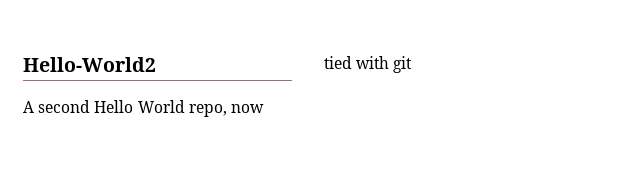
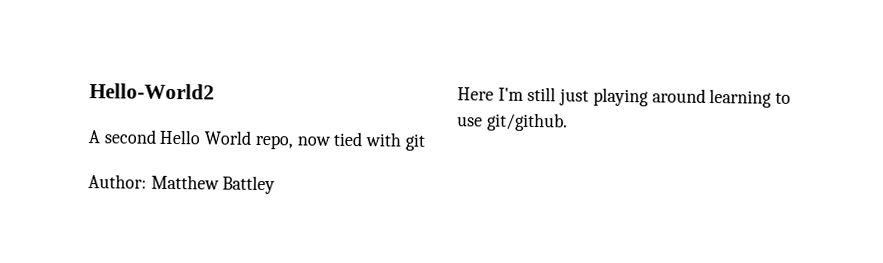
(413, 64) none -> [88,174,276,195] [457,86,792,108] [457,112,568,132] // Author: Matthew Battley // Here I'm still just playing around learning to use git/github.

